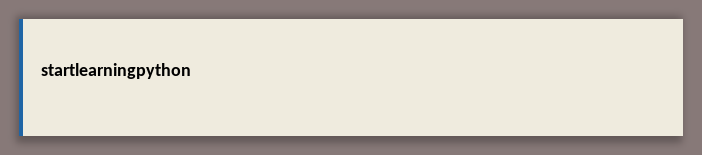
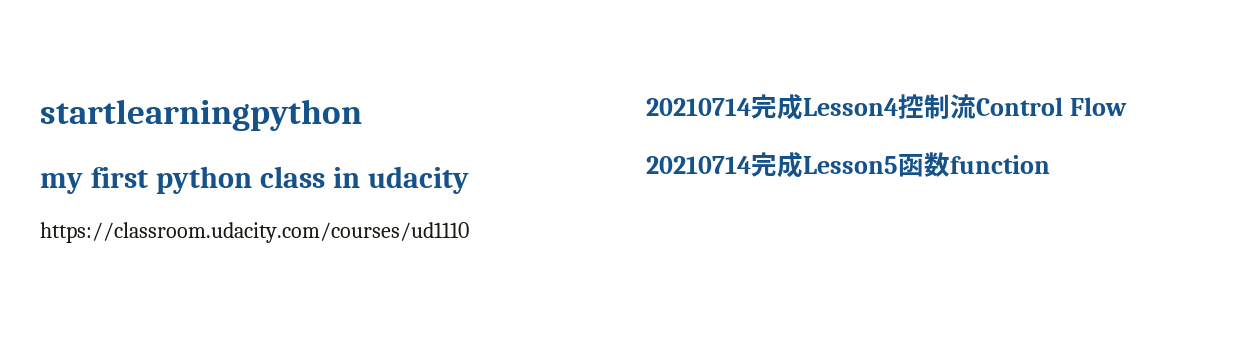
(191, 71) none -> [40,166,469,194] [40,222,469,243] [646,94,1127,120] [646,152,1050,178] // my first python class in udacity // https://classroom.udacity.com/courses/ud1110 // 20210714完成Lesson4控制流Control Flow // 20210714完成Lesson5函数function

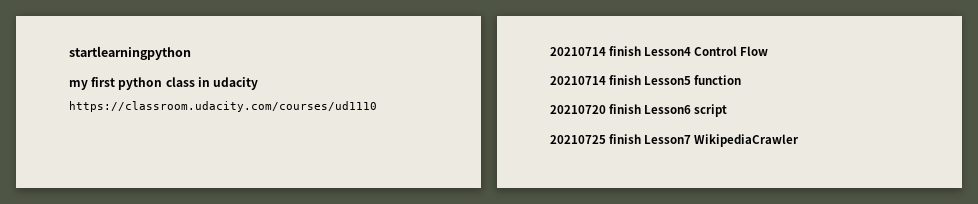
[751,94,976,120] 完成Lesson4控制流 -> [609,46,692,56] finish Lesson4
[751,152,1050,178] 完成Lesson5函数function -> [609,75,742,85] [550,104,728,117] [550,134,800,147] finish Lesson5 function // 20210720 finish Lesson6 script // 20210725 finish Lesson7 WikipediaCrawler

